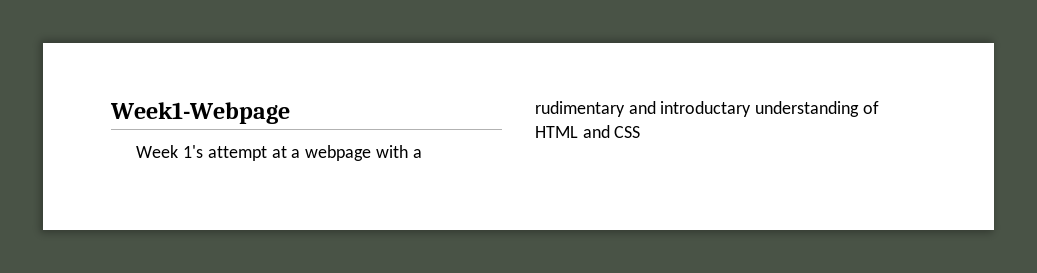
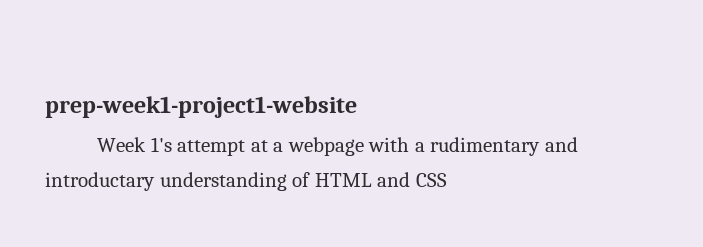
[110,102,290,124] Week1-Webpage -> [45,96,357,118] prep-week1-project1-website

